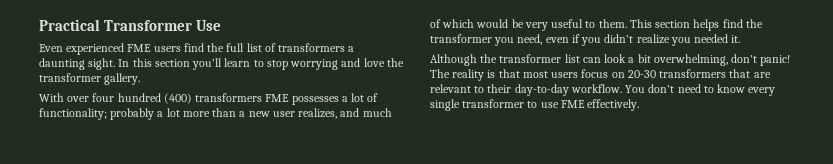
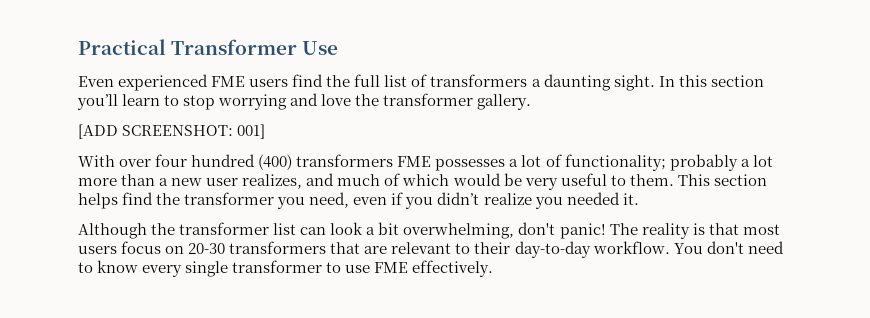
(141, 79) none -> [78,124,266,139] // [ADD SCREENSHOT: 001]

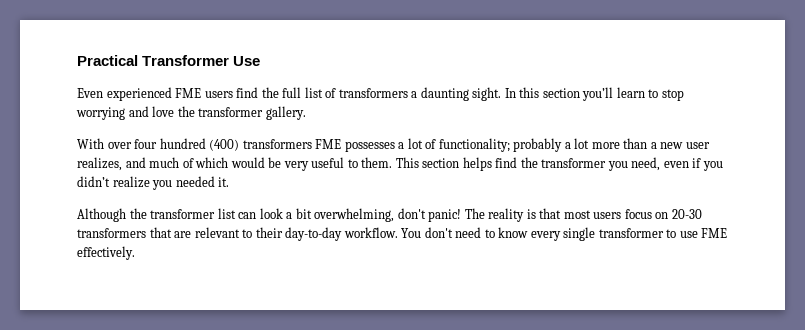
[78,124,266,139] // [ADD SCREENSHOT: 001] -> (306, 113) none

